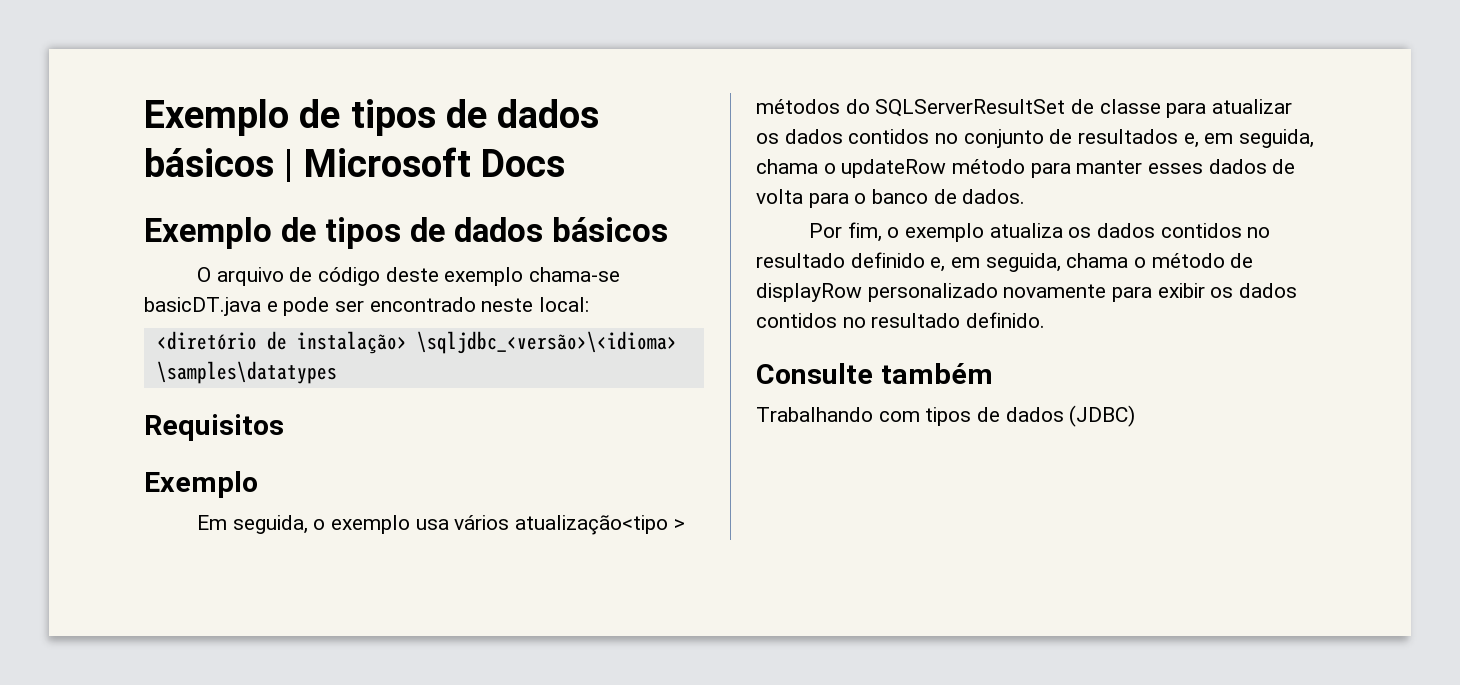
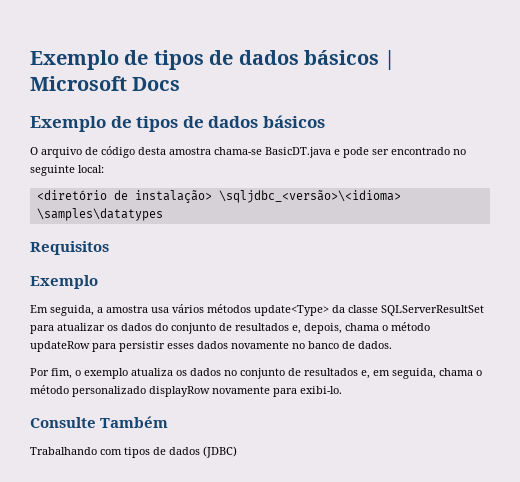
[385,267,621,286] [144,297,261,316] deste exemplo chama-se basicDT.java -> [138,147,331,158] desta amostra chama-se BasicDT.java
[481,298,534,312] neste -> [453,149,466,155] [30,165,75,176] no seguinte
[313,515,685,535] [756,99,1161,117] o exemplo usa vários atualização<tipo > métodos do SQLServerResultSet de classe -> [97,304,484,316] a amostra usa vários métodos update<Type> da classe SQLServerResultSet
[848,129,1315,148] [756,159,1296,178] [756,189,867,208] contidos no conjunto de resultados e, em seguida, chama o updateRow método para manter esses dados de volta para o -> [155,322,430,334] [30,341,305,352] do conjunto de resultados e, depois, chama o método updateRow para persistir esses dados novamente no
[1160,223,1271,238] [756,252,925,268] contidos no resultado definido -> [224,368,358,379] no conjunto de resultados
[1230,253,1254,268] [756,283,1298,302] [756,312,1046,328] de displayRow personalizado novamente para exibir os dados contidos no resultado definido. -> [72,386,342,397] personalizado displayRow novamente para exibi-lo.
[880,363,993,384] também -> [100,416,169,428] Também

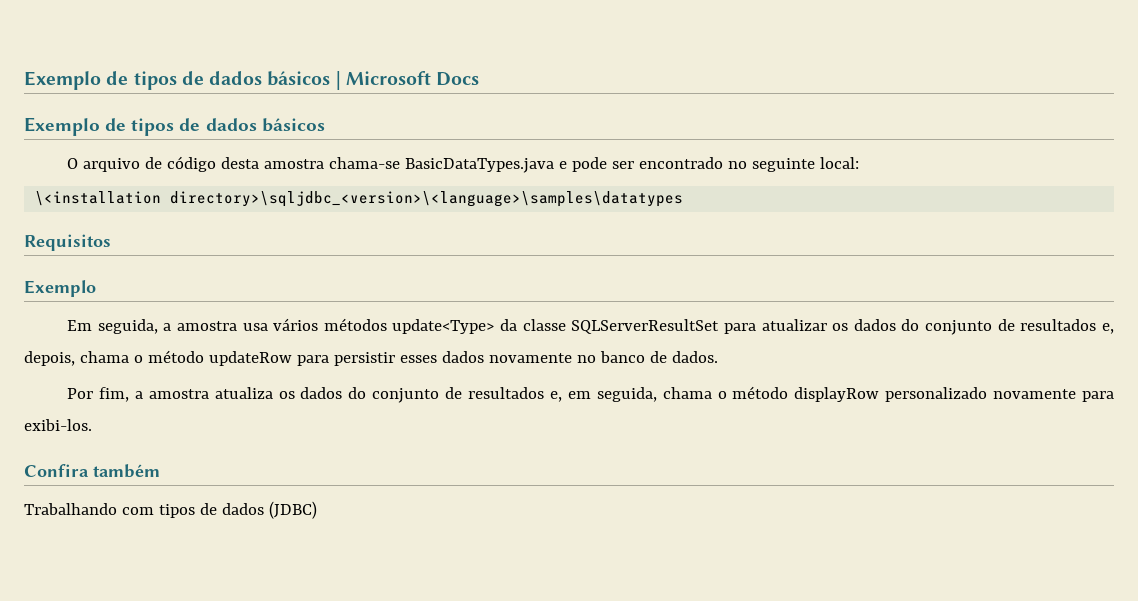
[265,147,331,158] BasicDT.java -> [404,158,554,173] BasicDataTypes.java
[36,190,401,203] [36,208,163,221] <diretório de instalação> \sqljdbc_<versão>\<idioma> \samples\datatypes -> [35,191,684,207] \<installation directory>\sqljdbc_<version>\<language>\samples\datatypes
[75,368,128,379] o exemplo -> [134,389,209,399] a amostra
[224,370,237,376] no -> [348,387,367,399] do
[72,386,342,397] [30,416,169,428] personalizado displayRow novamente para exibi-lo. // Consulte Também -> [794,387,1115,402] [24,419,92,431] [24,464,160,478] displayRow personalizado novamente para exibi-los. // Confira também

